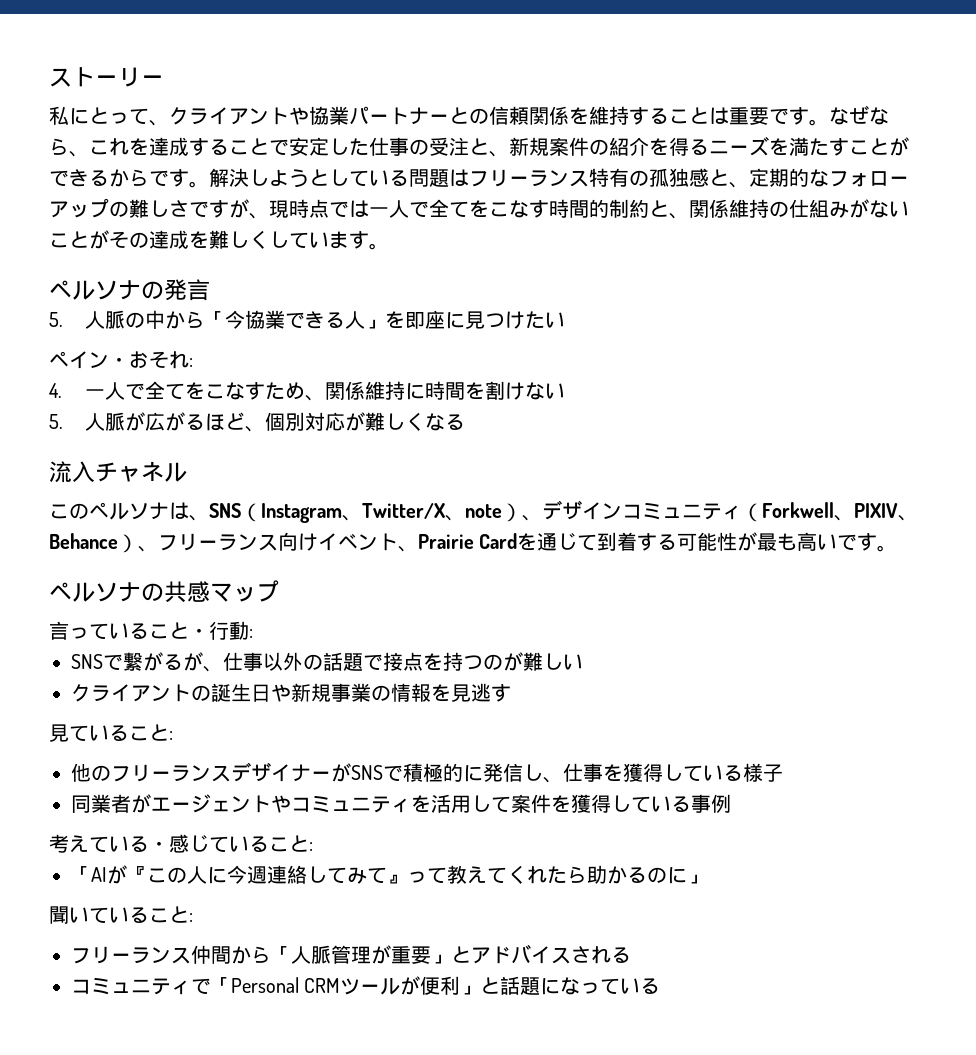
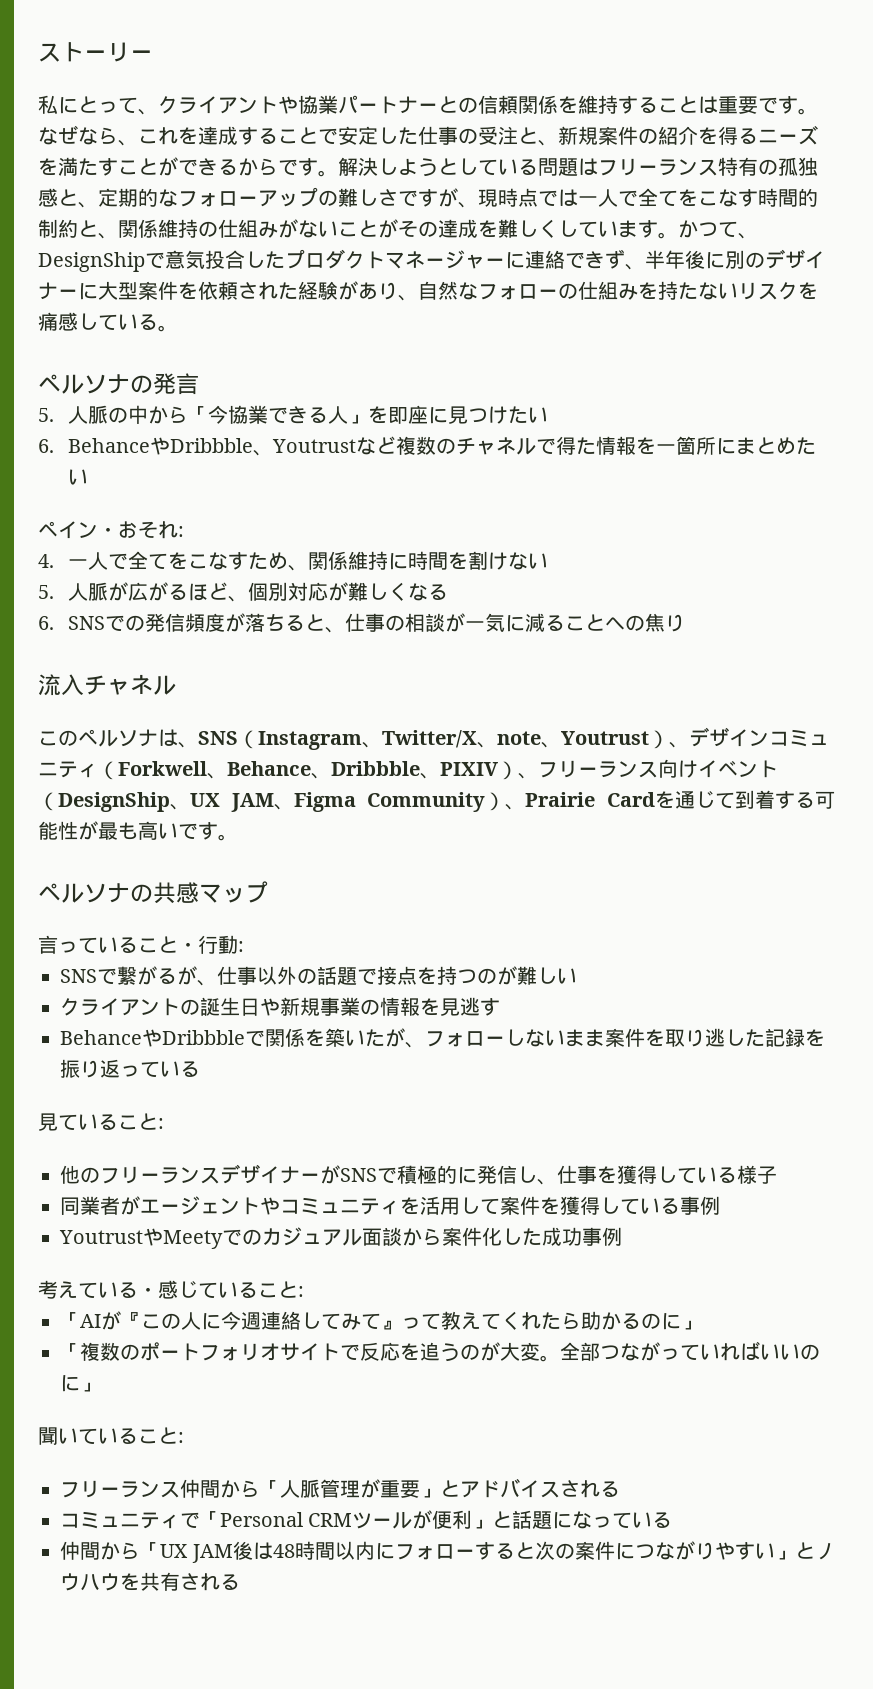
(389, 246) none -> [678,220,758,239] [38,249,825,272] [38,281,818,301] [38,312,178,332] かつて、DesignShipで意気投合したプロダクトマネージャーに連絡できず、半年後に別のデザイナーに大型案件を依頼された経験があり、自然なフォローの仕組みを持たないリスクを痛感している。
(565, 320) none -> [38,436,817,456] [68,469,89,485] // 6. BehanceやDribbble、Youtrustなど複数のチャネルで得た情報を一箇所にまとめたい
(465, 422) none -> [38,613,686,633] // 6. SNSでの発信頻度が落ちると、仕事の相談が一気に減ることへの焦り
(502, 511) none -> [541,731,649,748] 、Youtrust
[853,503,918,521] [49,533,118,549] PIXIV、Behance -> [227,761,498,779] Behance、Dribbble、PIXIV
(398, 542) none -> [38,792,506,812] （DesignShip、UX JAM、Figma Community）
(511, 693) none -> [60,1028,825,1048] [60,1059,200,1078] // BehanceやDribbbleで関係を築いたが、フォローしないまま案件を取り逃した記録を振り返っている
(731, 803) none -> [59,1227,622,1249] // YoutrustやMeetyでのカジュアル面談から案件化した成功事例
(707, 879) none -> [60,1341,820,1362] [60,1375,100,1392] // 「複数のポートフォリオサイトで反応を追うのが大変。全部つながっていればいいのに」
(661, 986) none -> [60,1541,835,1563] [60,1572,240,1591] // 仲間から「UX JAM後は48時間以内にフォローすると次の案件につながりやすい」とノウハウを共有される

